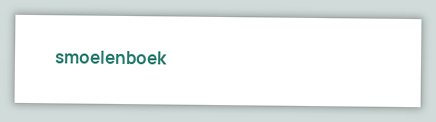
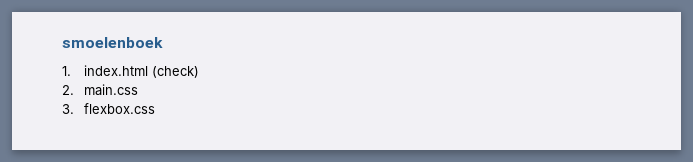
(168, 57) none -> [62,65,199,78] [62,84,138,96] [62,103,155,114] // 1. index.html (check) // 2. main.css // 3. flexbox.css

